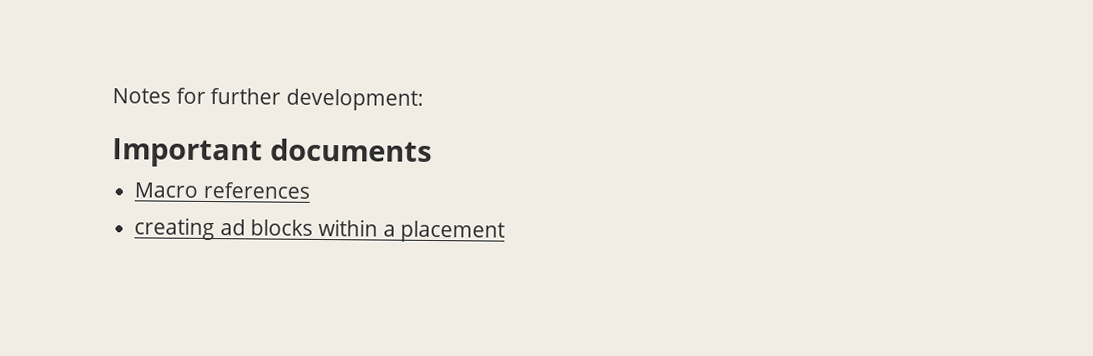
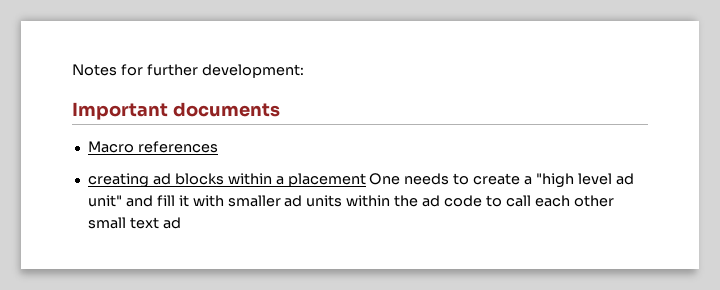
(506, 231) none -> [369,173,634,188] [87,195,614,207] [87,217,181,229] One needs to create a "high level ad unit" and fill it with smaller ad units within the ad code to call each other small text ad

